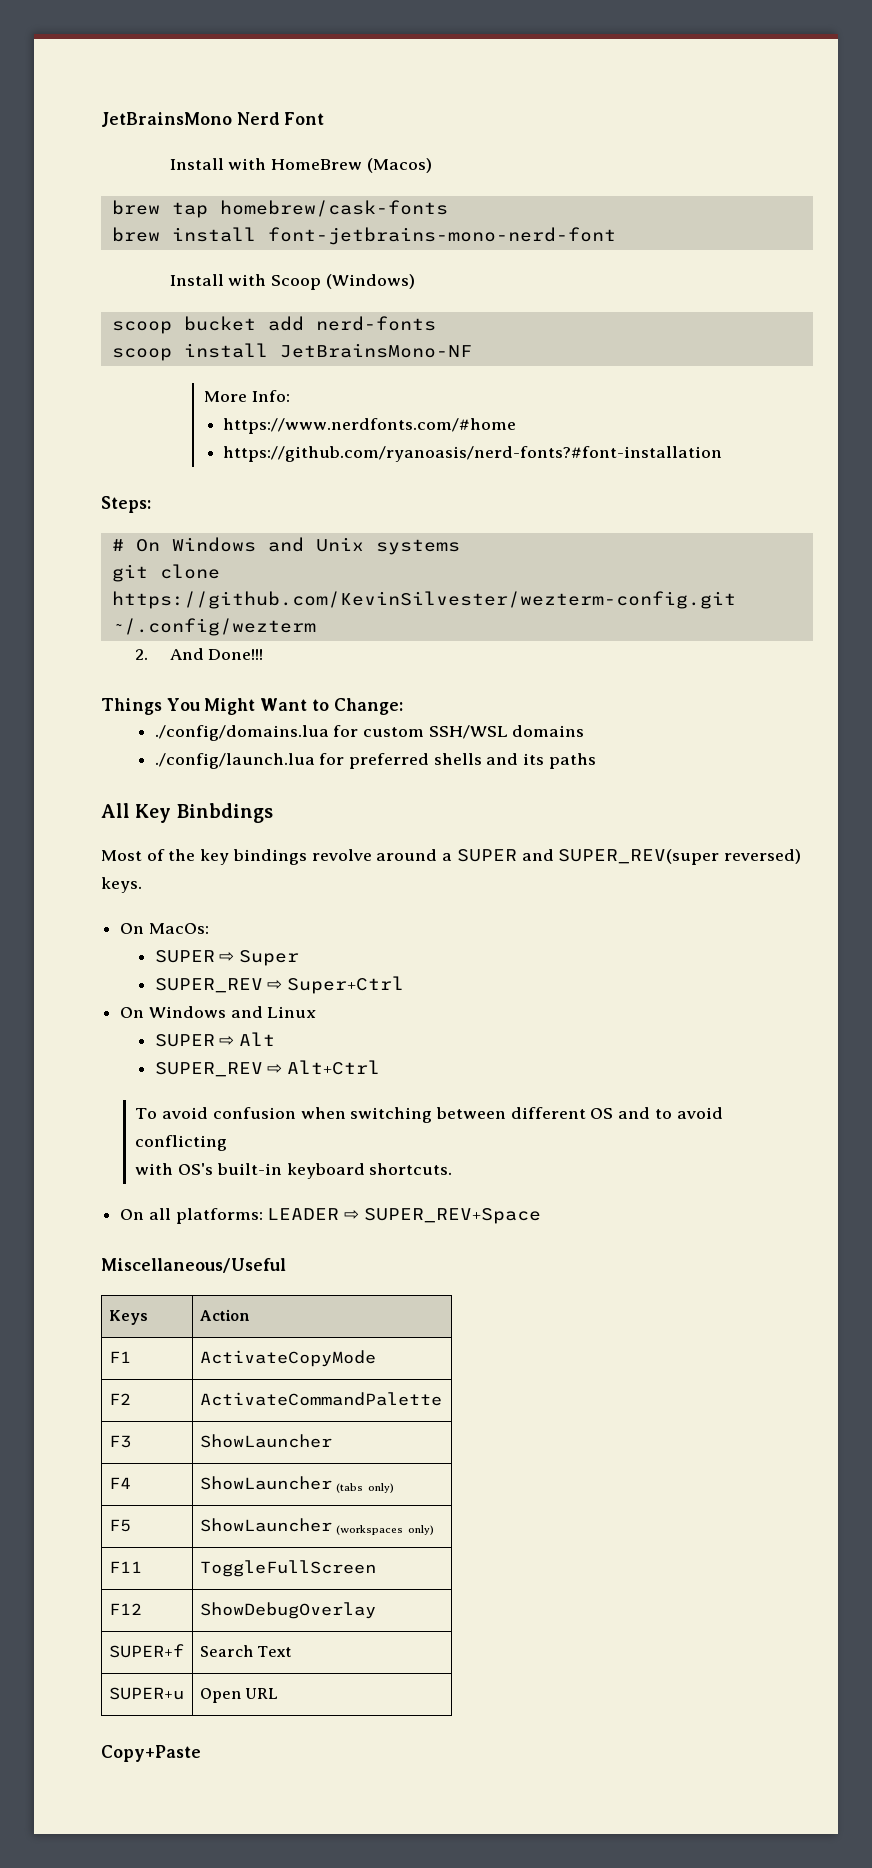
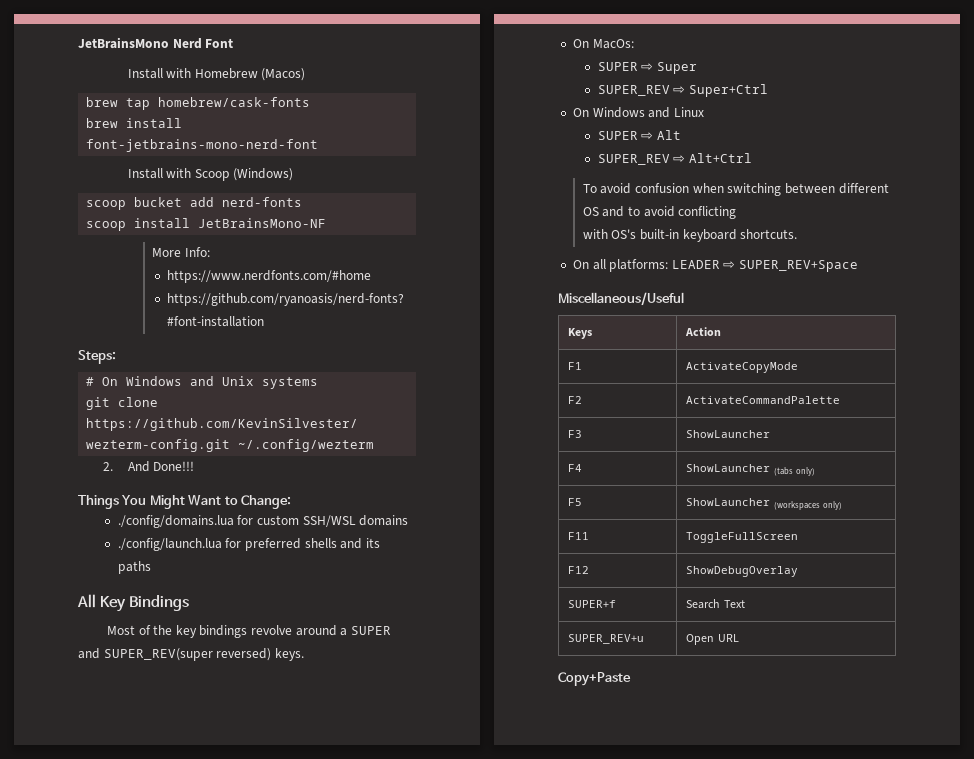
[271,159,363,170] HomeBrew -> [194,68,258,79] Homebrew
[176,803,273,823] Binbdings -> [128,595,189,611] Bindings
[108,1687,184,1700] SUPER+u -> [568,634,645,644] SUPER_REV+u

